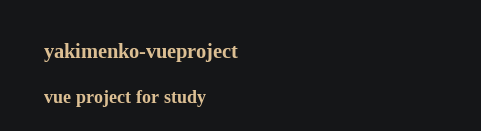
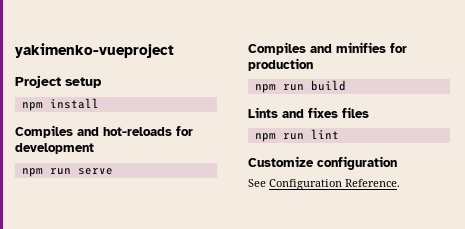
[44,90,206,107] vue project for study -> [15,75,102,88] [21,98,99,111] [15,125,193,138] [15,143,94,154] [21,168,113,177] [248,42,407,55] [248,58,313,71] [254,80,346,93] [248,107,369,118] [254,129,339,142] [248,156,397,170] [248,179,400,190] Project setup // npm install // Compiles and hot-reloads for development // npm run serve // Compiles and minifies for production // npm run build // Lints and fixes files // npm run lint // Customize configuration // See Configuration Reference.

